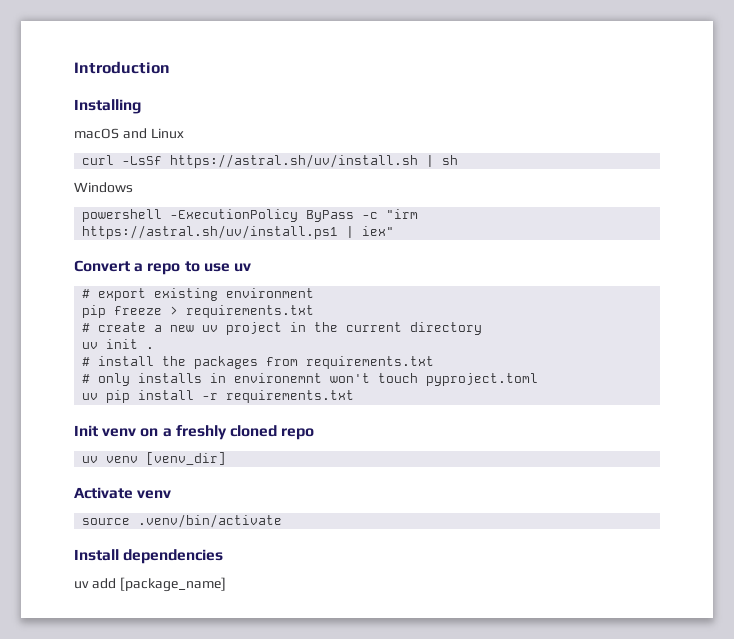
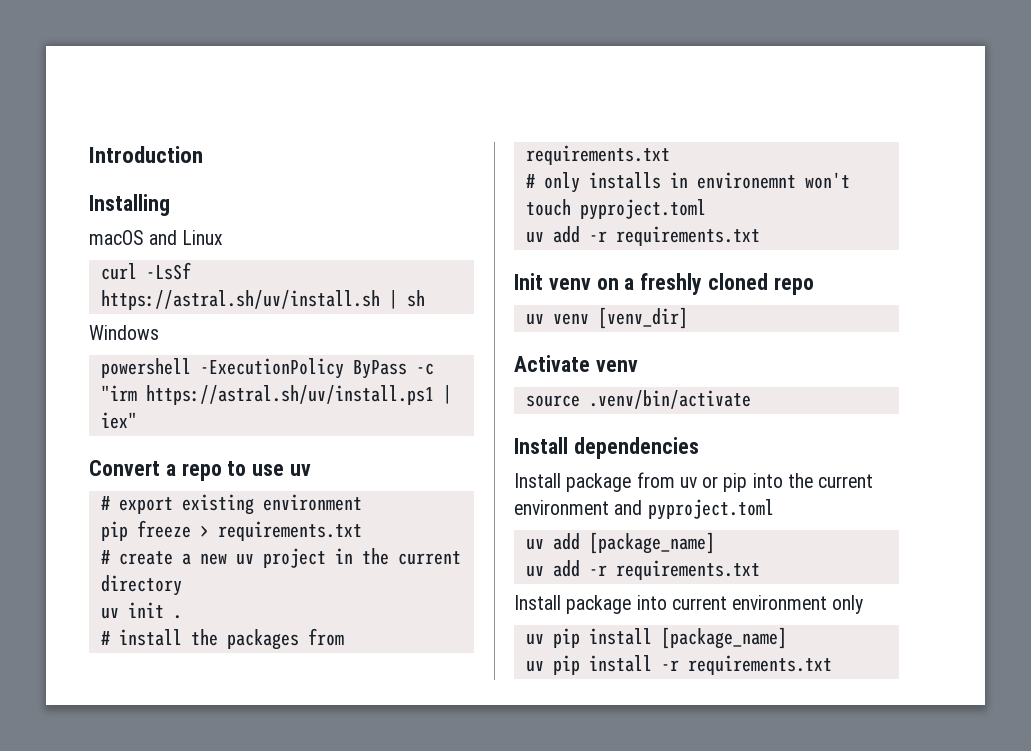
[106,390,195,403] pip install -> [552,226,580,243] add
[74,577,226,592] uv add [package_name] -> [514,472,874,492] [514,499,774,520] [525,532,715,554] [525,560,760,580] [514,595,864,614] [525,627,787,649] [525,655,832,675] Install package from uv or pip into the current environment and pyproject.toml // uv add [package_name] // uv add -r requirements.txt // Install package into current environment only // uv pip install [package_name] // uv pip install -r requirements.txt

